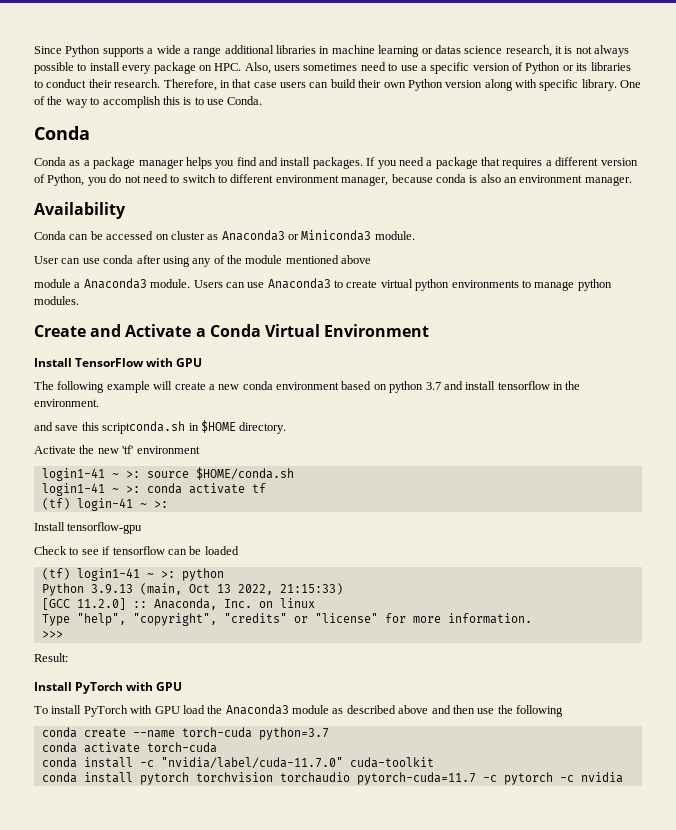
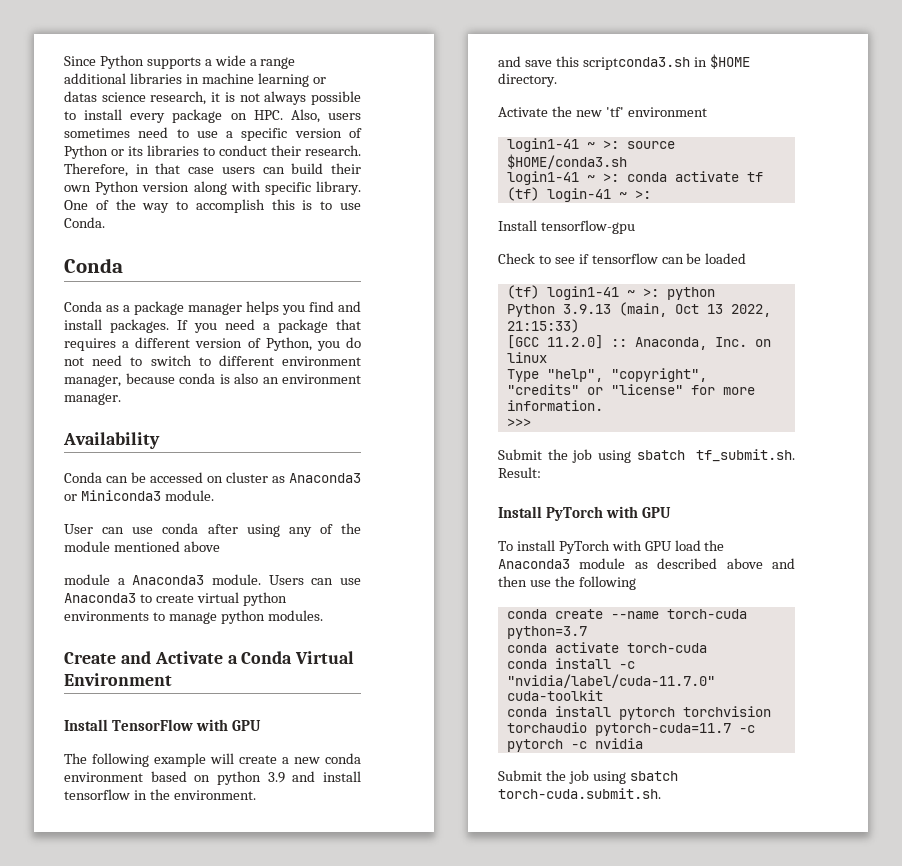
[425,382,441,390] 3.7 -> [267,772,285,783] 3.9
[102,421,186,434] scriptconda.sh -> [582,57,690,70] scriptconda3.sh
[195,467,294,480] $HOME/conda.sh -> [506,154,627,169] $HOME/conda3.sh
(63, 634) none -> [498,449,795,463] Submit the job using sbatch tf_submit.sh.
(623, 777) none -> [498,770,678,784] [498,788,661,799] // Submit the job using sbatch torch-cuda.submit.sh.

